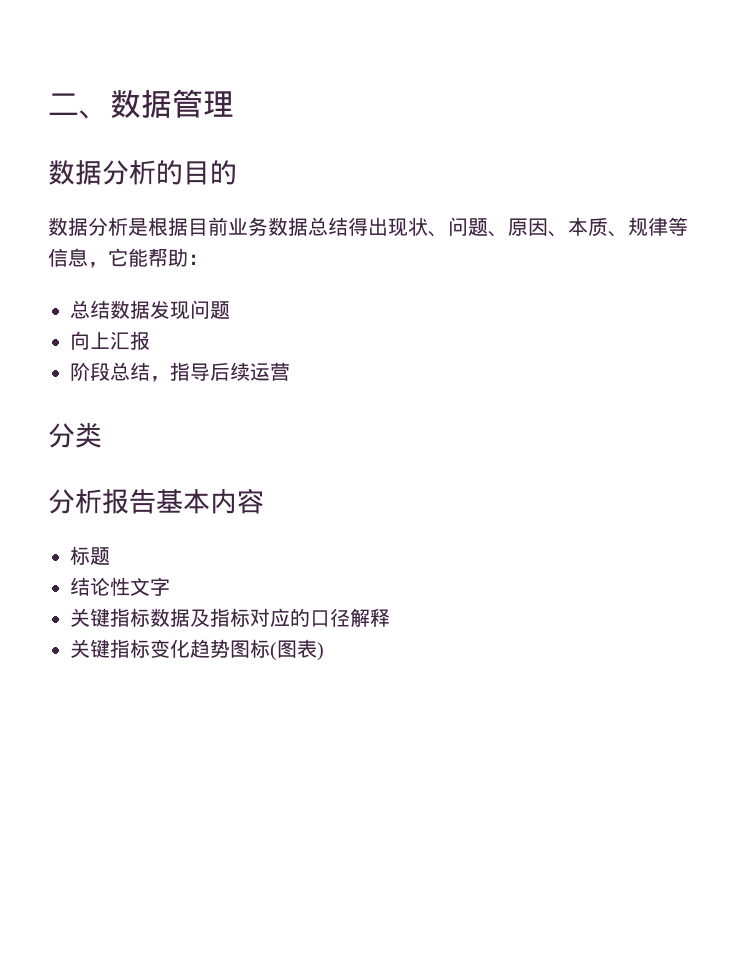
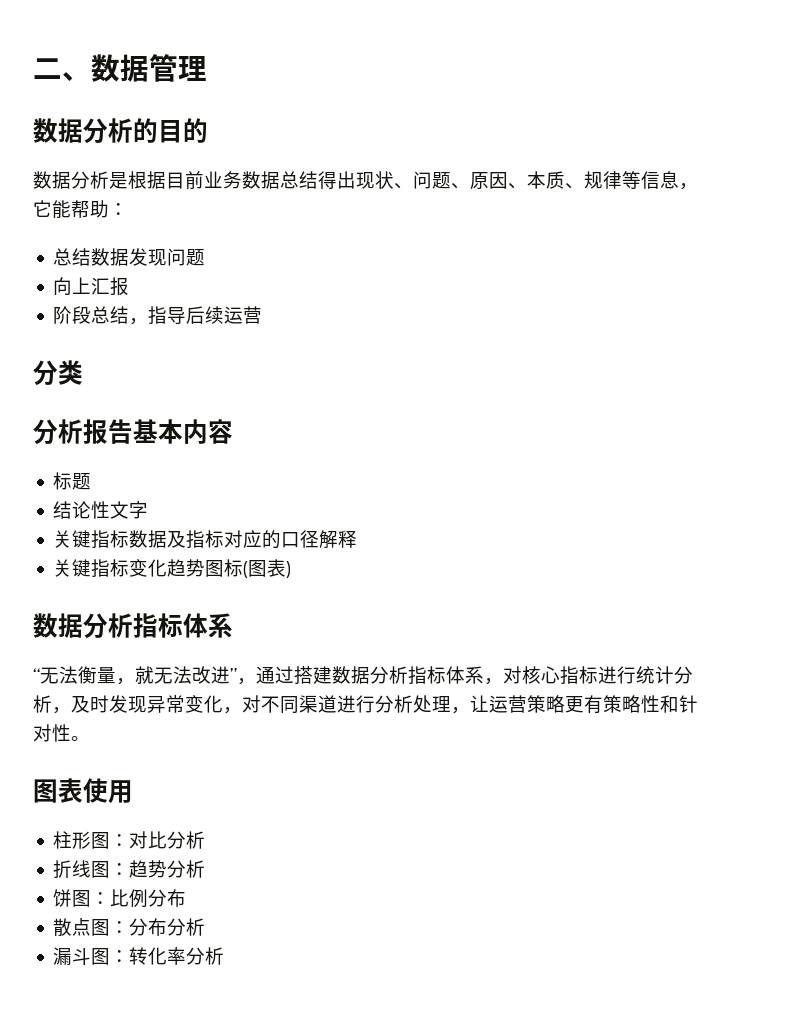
(324, 651) none -> [33,613,233,639] [33,666,693,685] [33,695,698,714] [33,724,90,742] [33,778,133,803] [53,831,206,849] [53,860,206,879] [53,889,187,908] [53,918,206,937] [53,947,225,965] // 数据分析指标体系 // “无法衡量，就无法改进”，通过搭建数据分析指标体系，对核心指标进行统计分析，及时发现异常变化，对不同渠道进行分析处理，让运营策略更有策略性和针对性。 // 图表使用 // 柱形图：对比分析 // 折线图：趋势分析 // 饼图：比例分布 // 散点图：分布分析 // 漏斗图：转化率分析

